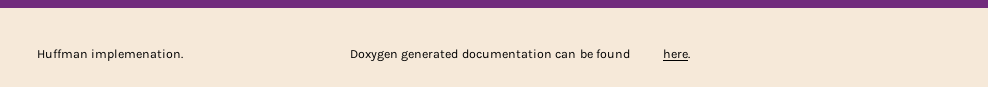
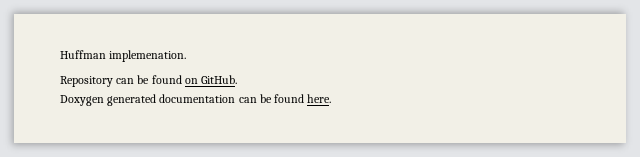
(184, 55) none -> [60,75,238,87] // Repository can be found on GitHub.

